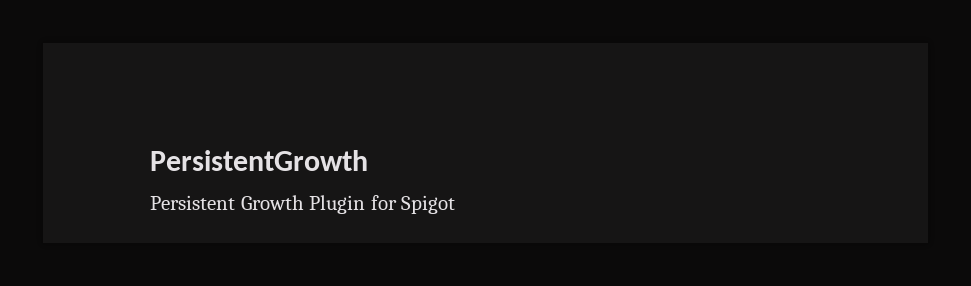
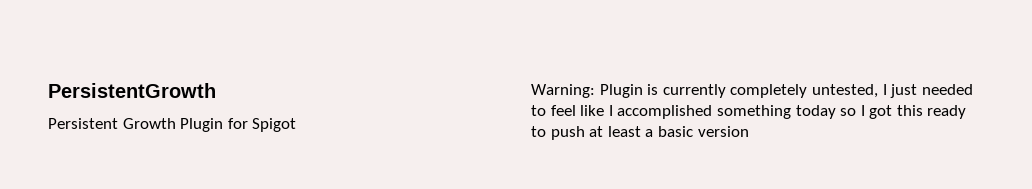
(456, 204) none -> [531,84,973,98] [531,105,967,119] [531,126,749,140] // Warning: Plugin is currently completely untested, I just needed to feel like I accomplished something today so I got this ready to push at least a basic version

